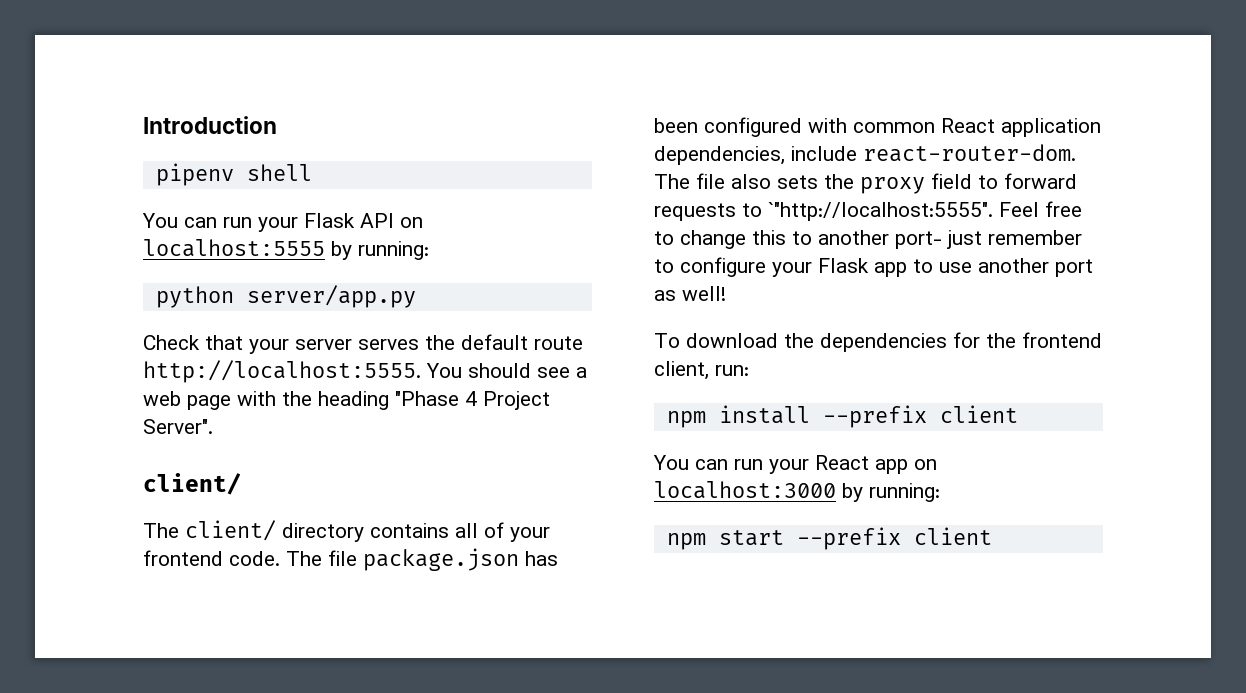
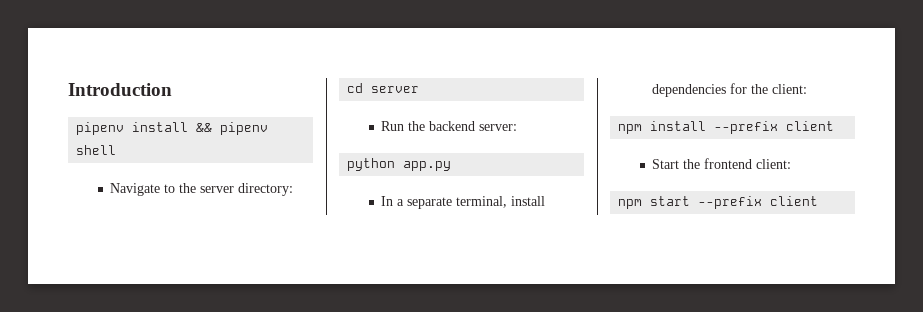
[246,164,312,181] [142,213,423,232] [143,239,429,260] [155,285,416,308] [143,334,583,354] [143,360,587,383] [143,391,550,410] [143,419,213,434] [143,473,241,495] [143,520,550,542] [143,548,558,571] [654,117,1101,137] [654,144,1076,165] [654,173,1077,194] [654,201,1082,221] [654,230,1082,249] [654,257,1093,277] [654,286,726,301] [654,332,1102,352] [654,361,749,380] [666,405,1018,428] [653,455,937,474] [654,481,940,502] shell // You can run your Flask API on localhost:5555 by running: // python server/app.py // Check that your server serves the default route http://localhost:5555. You should see a web page with the heading "Phase 4 Project Server". // client/ // The client/ directory contains all of your frontend code. The file package.json has been configured with common React application dependencies, include react-router-dom. The file also sets the proxy field to forward requests to `"http://localhost:5555". Feel free to change this to another port- just remember to configure your Flask app to use another port as well! // To download the dependencies for the frontend client, run: // npm install --prefix client // You can run your React app on localhost:3000 by running: -> [132,122,269,135] [76,145,117,155] [110,183,294,196] [347,83,420,93] [381,121,518,131] [347,158,452,171] [381,196,546,209] [652,83,808,97] [618,121,835,134] [652,158,792,169] install && pipenv shell // Navigate to the server directory: // cd server // Run the backend server: // python app.py // In a separate terminal, install dependencies for the client: // npm install --prefix client // Start the frontend client:

